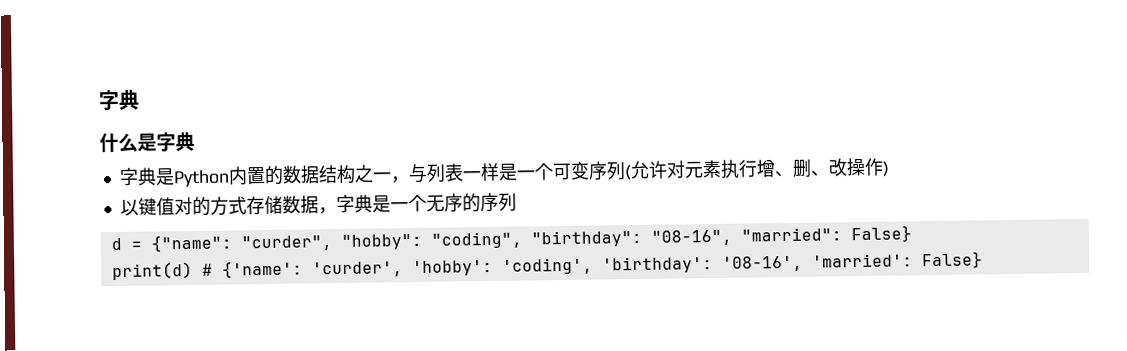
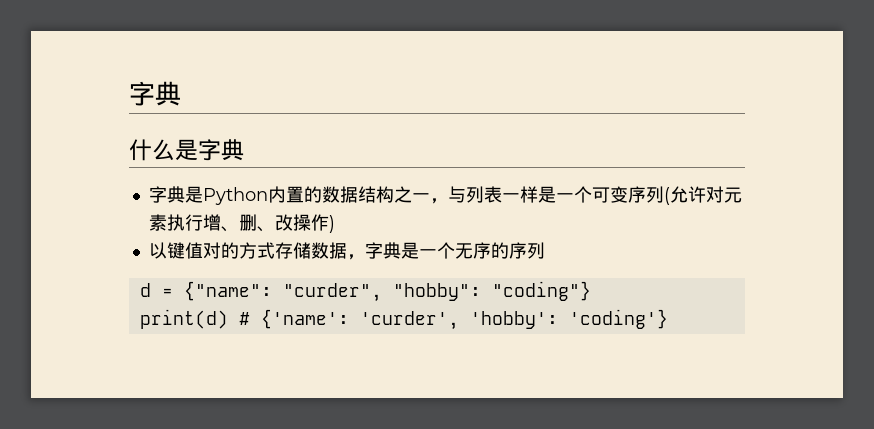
[430,225,912,249] "coding", "birthday": "08-16", "married": False} -> [491,281,591,301] "coding"}
[501,251,983,275] 'coding', 'birthday': '08-16', 'married': False} -> [568,309,668,329] 'coding'}

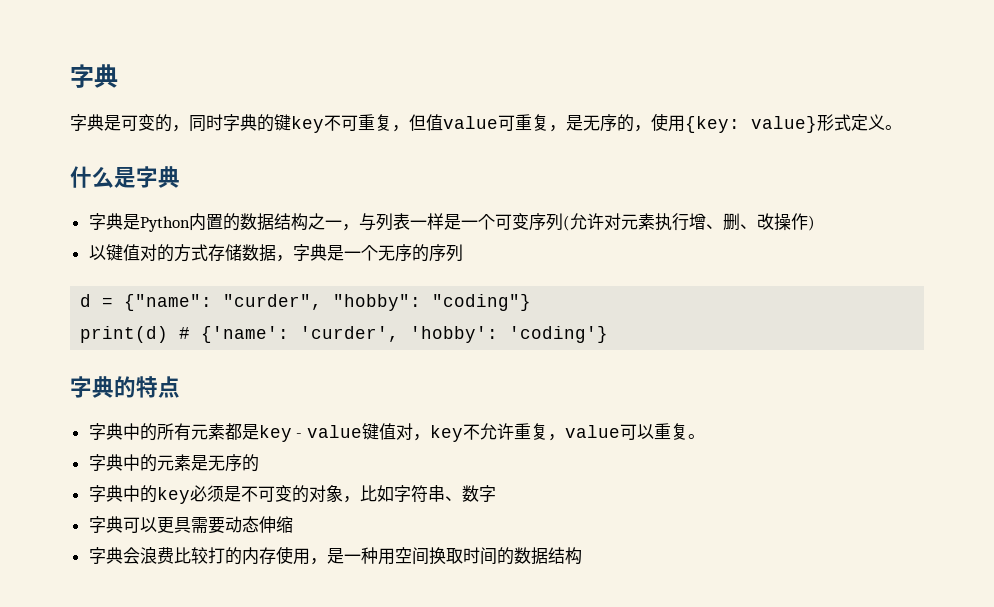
[129,81,181,106] 字典 -> [70,64,118,88] [70,113,902,133] 字典 // 字典是可变的，同时字典的键key不可重复，但值value可重复，是无序的，使用{key: value}形式定义。
(668, 319) none -> [70,376,180,398] [88,423,705,442] [88,454,259,472] [88,485,496,504] [88,516,293,534] [88,546,582,565] // 字典的特点 // 字典中的所有元素都是key - value键值对，key不允许重复，value可以重复。 // 字典中的元素是无序的 // 字典中的key必须是不可变的对象，比如字符串、数字 // 字典可以更具需要动态伸缩 // 字典会浪费比较打的内存使用，是一种用空间换取时间的数据结构

